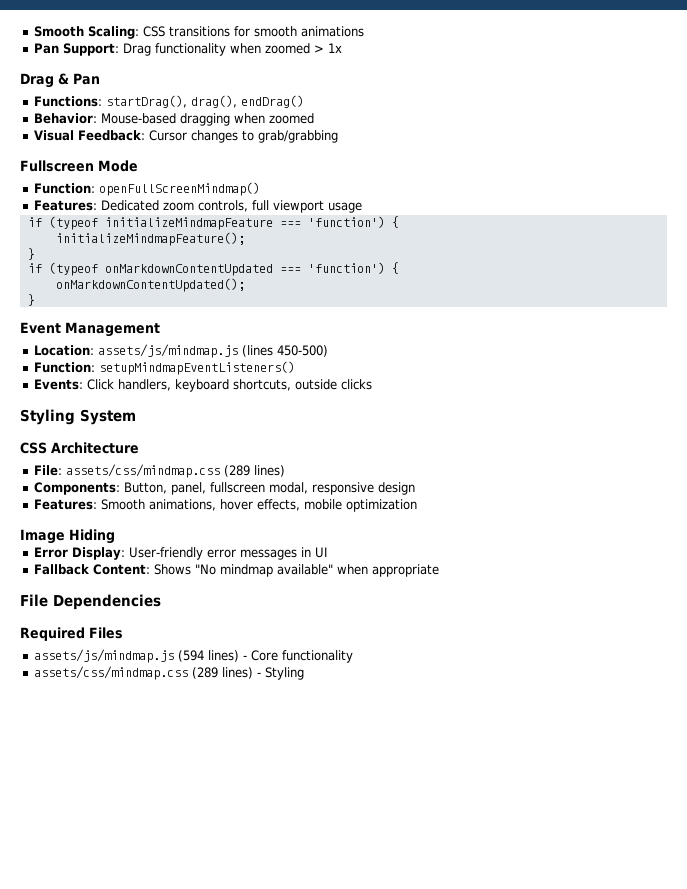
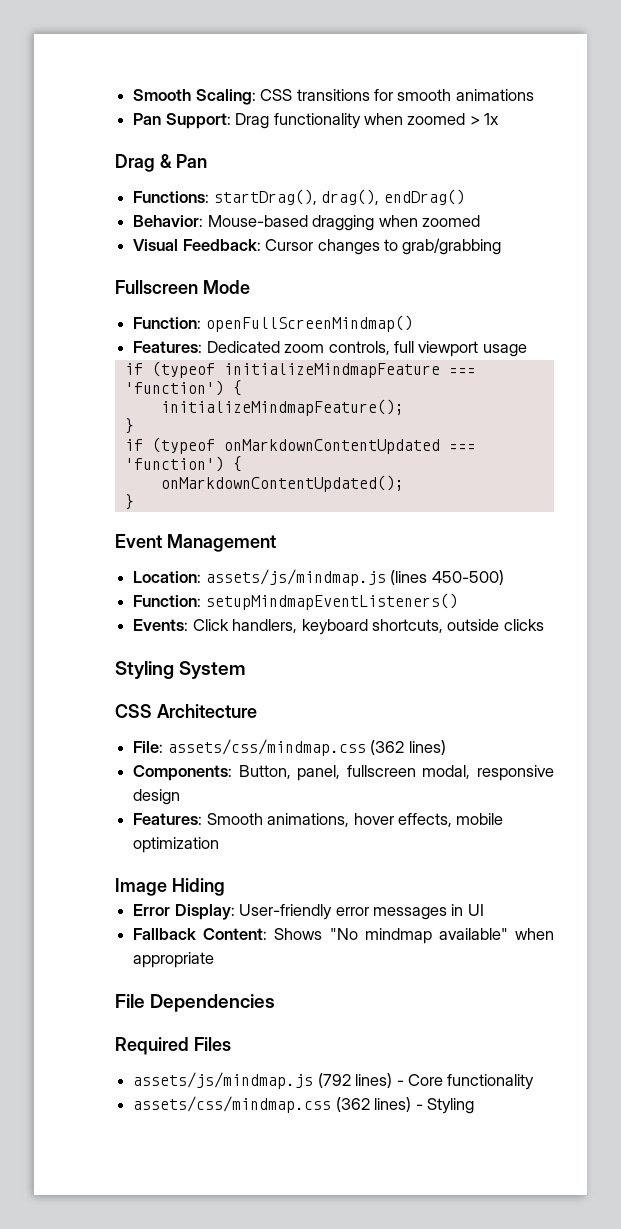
[224,465,251,477] (289 -> [370,740,405,755] (362
[178,650,205,662] (594 -> [317,1073,351,1088] (792
[192,667,219,679] (289 -> [335,1097,370,1112] (362

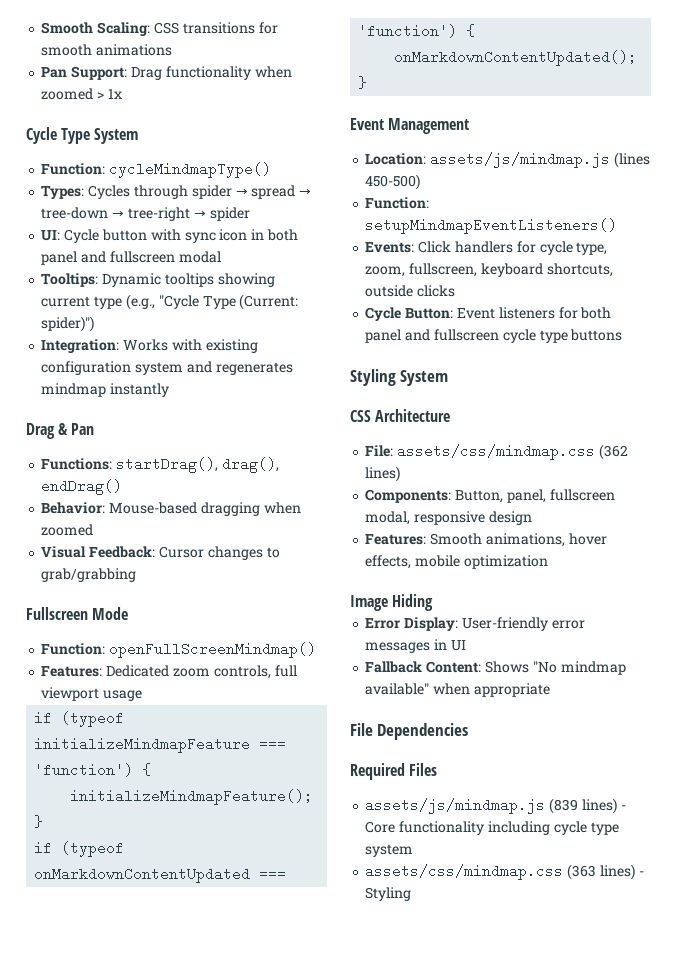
(500, 119) none -> [26,127,139,144] [41,162,272,178] [41,185,312,199] [41,207,250,221] [41,229,298,243] [41,251,221,265] [41,273,275,287] [41,294,299,310] [41,316,95,332] [41,339,258,353] [41,361,293,375] [41,383,170,397] // Cycle Type System // Function: cycleMindmapType() // Types: Cycles through spider → spread → tree-down → tree-right → spider // UI: Cycle button with sync icon in both panel and fullscreen modal // Tooltips: Dynamic tooltips showing current type (e.g., "Cycle Type (Current: spider)") // Integration: Works with existing configuration system and regenerates mindmap instantly
[232,619,544,635] handlers, keyboard shortcuts, outside clicks -> [454,241,608,255] [365,263,613,277] [365,285,456,297] [365,307,612,321] [365,329,623,343] handlers for cycle type, zoom, fullscreen, keyboard shortcuts, outside clicks // Cycle Button: Event listeners for both panel and fullscreen cycle type buttons
[317,1073,351,1088] (792 -> [549,798,579,814] (839
[133,1096,370,1113] // assets/css/mindmap.css (362 -> [487,821,619,835] [365,844,414,857] [365,864,597,880] including cycle type system // assets/css/mindmap.css (363

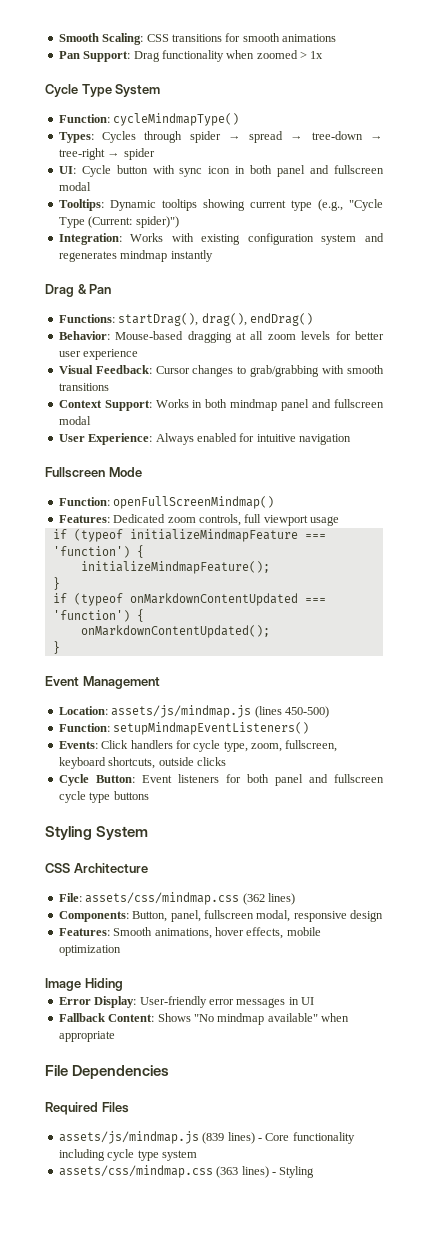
[263,502,301,514] [41,524,94,536] when zoomed -> [235,331,384,340] [58,349,139,360] at all zoom levels for better user experience
(137, 575) none -> [322,365,384,374] [58,383,109,391] [58,399,384,411] [58,416,91,425] [58,433,351,445] with smooth transitions // Context Support: Works in both mindmap panel and fullscreen modal // User Experience: Always enabled for intuitive navigation

